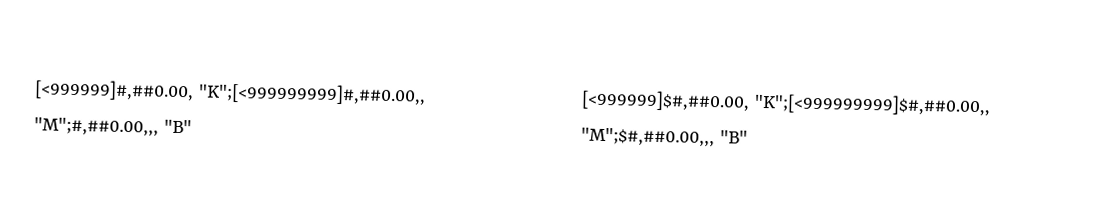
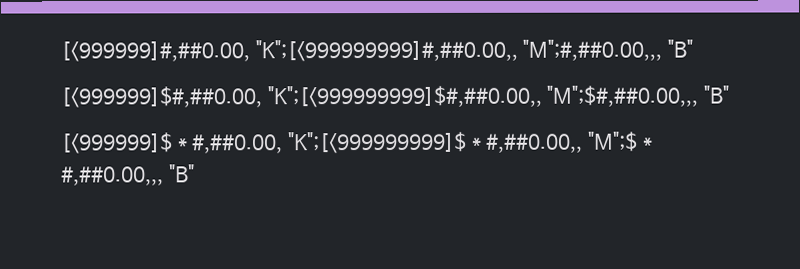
(748, 137) none -> [60,131,653,154] [61,164,195,186] // [<999999]$ * #,##0.00, "K";[<999999999]$ * #,##0.00,, "M";$ * #,##0.00,,, "B"

